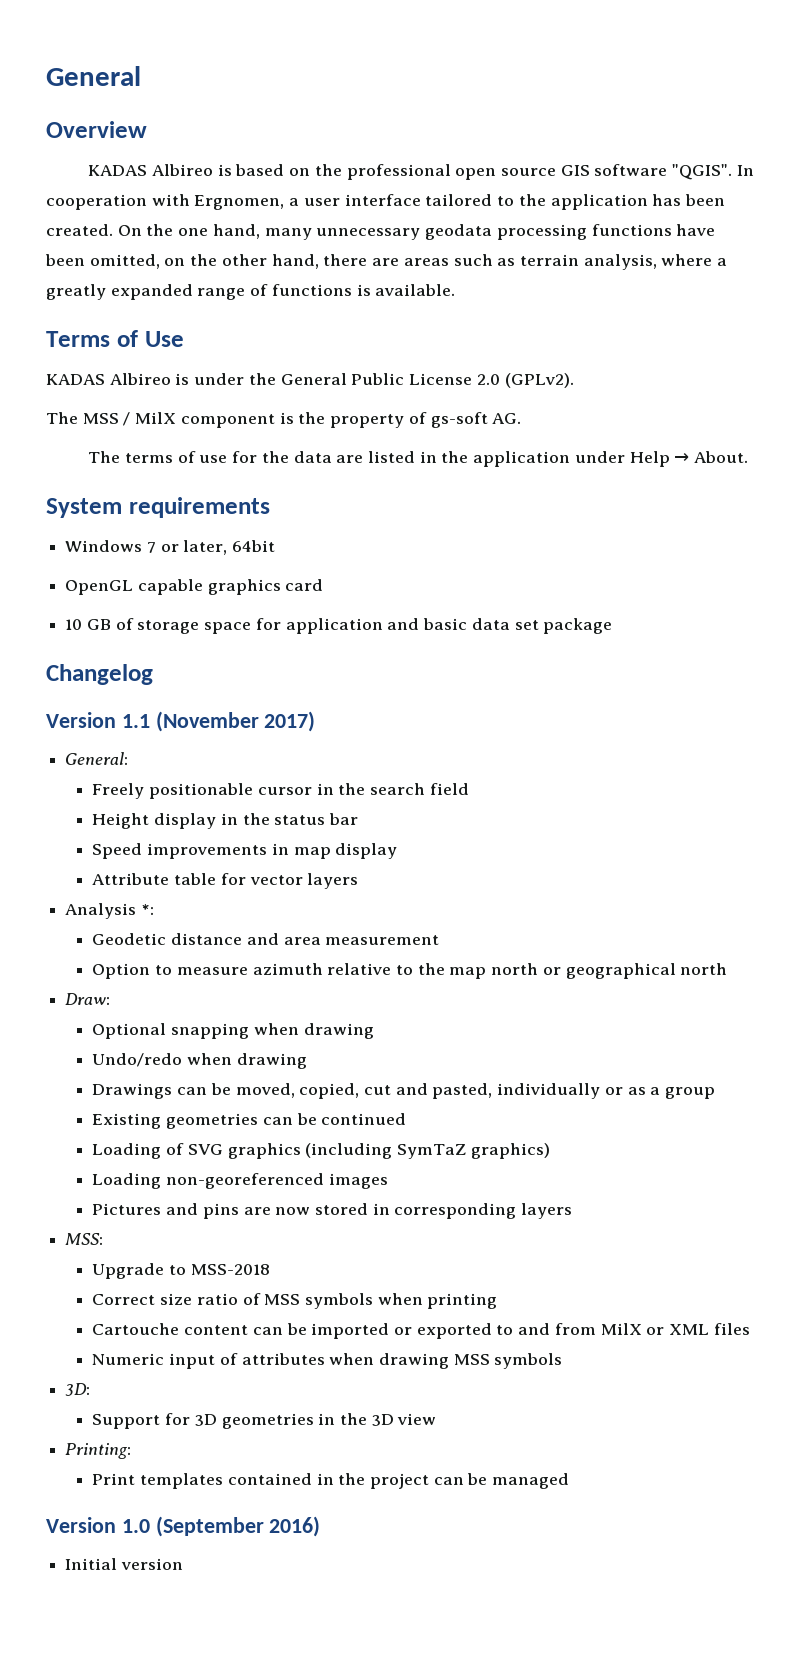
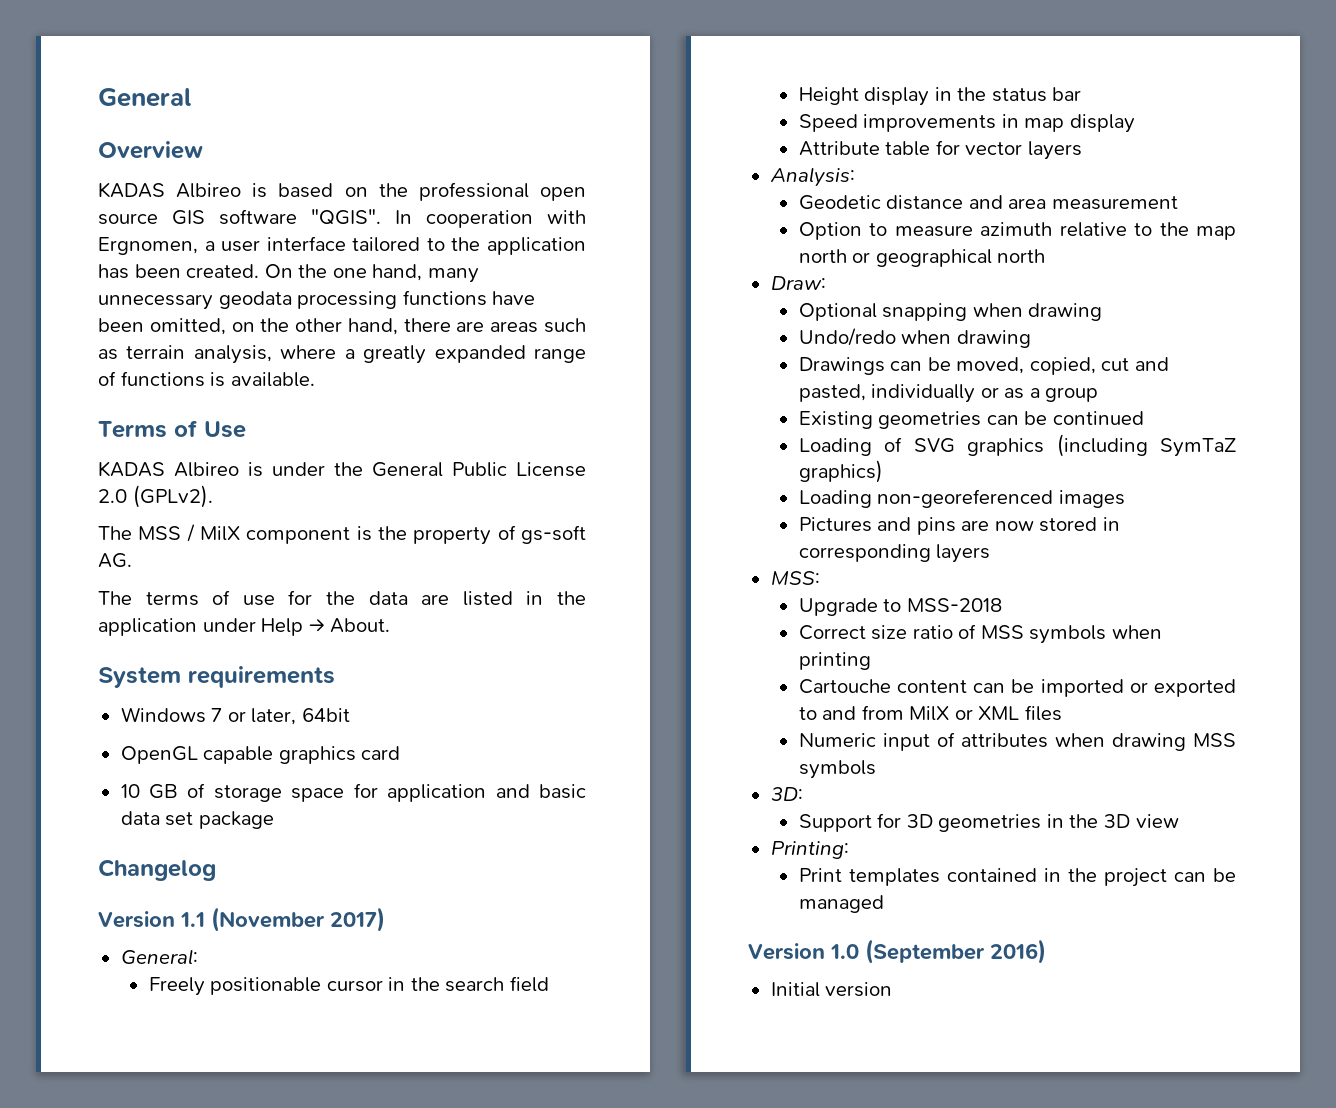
[65,903,154,919] Analysis *: -> [769,167,855,187] Analysis:

